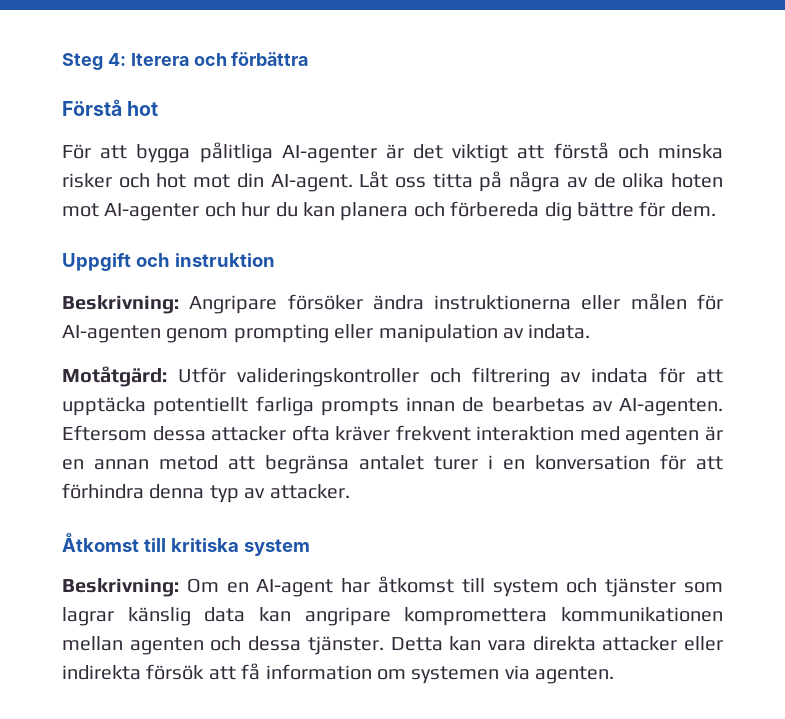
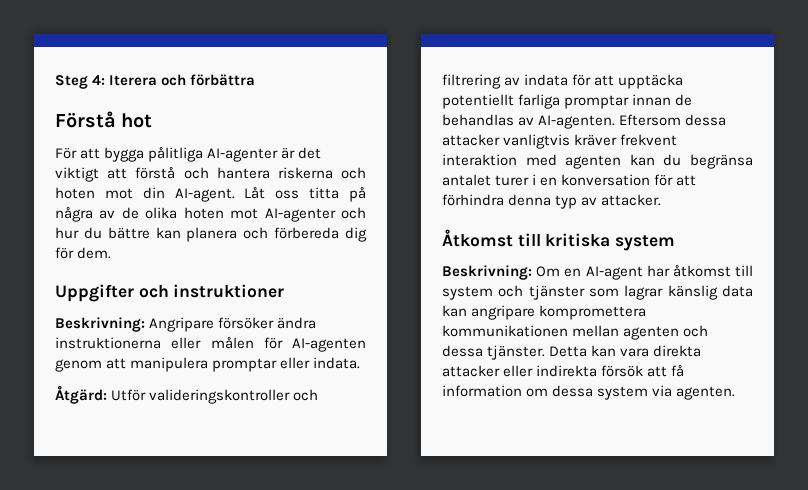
[658,144,723,159] [62,173,187,188] minska risker och hot -> [216,167,366,179] [55,187,95,199] hantera riskerna och hoten
(298, 209) none -> [107,227,150,239] bättre
[576,202,634,217] bättre -> (367, 234) none
[62,253,275,271] Uppgift och instruktion -> [55,284,285,302] Uppgifter och instruktioner
[233,324,524,343] prompting eller manipulation av -> [106,357,311,372] att manipulera promptar eller
[62,366,167,387] Motåtgärd: -> [55,385,107,404] Åtgärd:
[320,398,399,416] prompts -> [564,95,630,109] promptar
[491,397,585,412] bearbetas -> [442,114,514,126] behandlas
[291,425,330,441] ofta -> [503,134,571,149] vanligtvis
[704,426,723,441] [62,455,255,470] är en annan metod att -> [629,154,682,166] kan du
[411,666,500,684] systemen -> [552,385,649,400] dessa system

